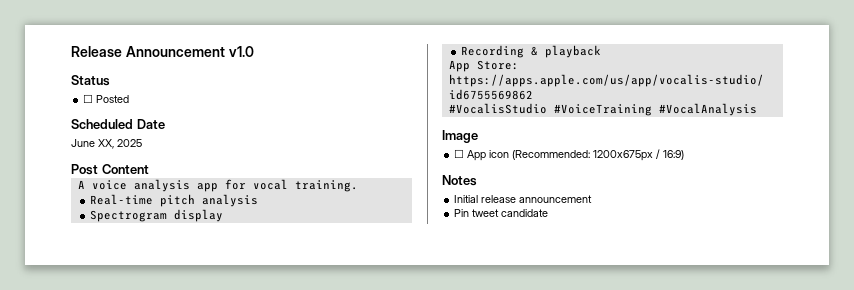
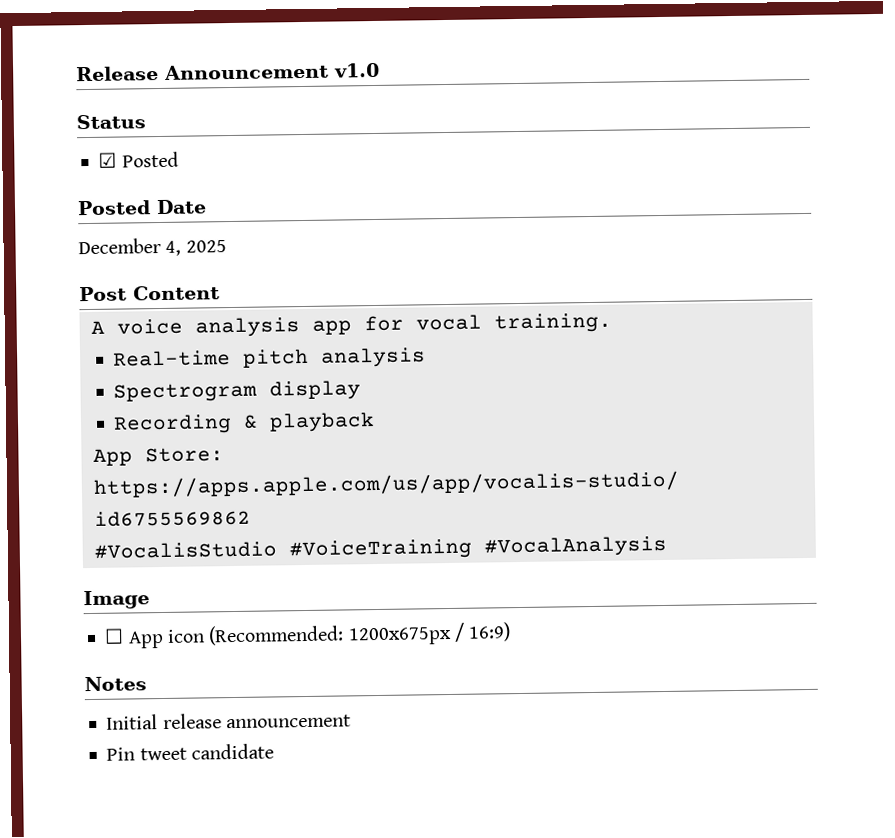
[83,94,94,103] ☐ -> [98,152,118,168] ☑
[71,119,133,129] Scheduled -> [77,200,151,216] Posted
[71,139,114,149] June XX, -> [78,237,182,256] December 4,

